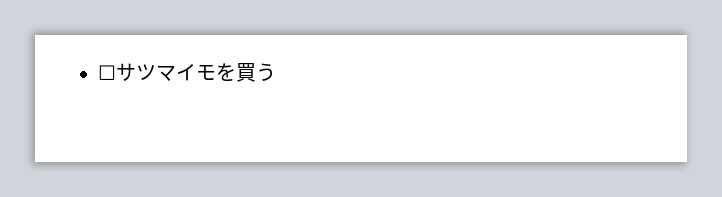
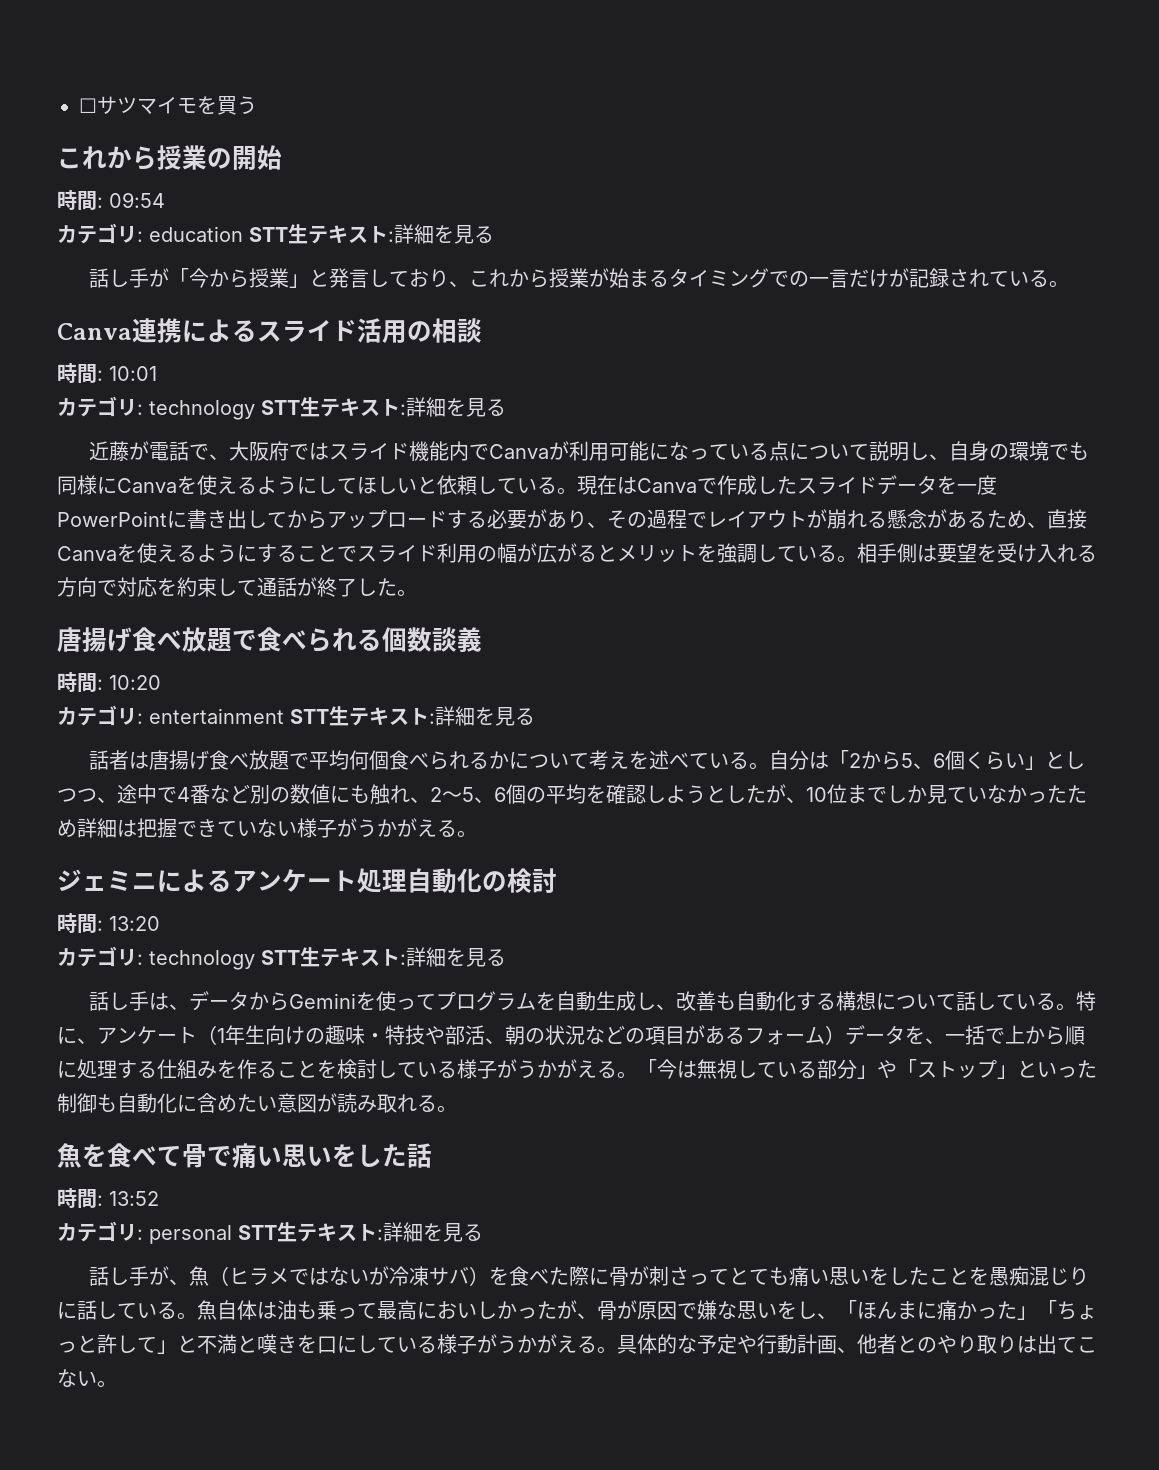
(276, 72) none -> [57,145,282,170] [57,190,165,210] [57,223,494,244] [89,268,1070,288] [57,318,482,343] [57,363,157,383] [57,396,506,420] [89,441,1090,461] [57,475,997,495] [57,509,1087,529] [57,543,1097,563] [57,577,417,597] [57,627,482,652] [57,672,161,692] [57,705,535,726] [89,750,1086,770] [57,784,1087,805] [57,818,477,838] [57,868,557,893] [57,913,160,933] [57,946,506,970] [89,991,1097,1011] [57,1025,1085,1045] [57,1059,1097,1079] [57,1093,457,1113] [57,1143,432,1169] [57,1188,159,1208] [57,1221,483,1244] [89,1266,1090,1287] [57,1300,1097,1321] [57,1334,1097,1354] [57,1369,117,1388] // これから授業の開始 // 時間: 09:54 // カテゴリ: education STT生テキスト:詳細を見る // 話し手が「今から授業」と発言しており、これから授業が始まるタイミングでの一言だけが記録されている。 // Canva連携によるスライド活用の相談 // 時間: 10:01 // カテゴリ: technology STT生テキスト:詳細を見る // 近藤が電話で、大阪府ではスライド機能内でCanvaが利用可能になっている点について説明し、自身の環境でも同様にCanvaを使えるようにしてほしいと依頼している。現在はCanvaで作成したスライドデータを一度PowerPointに書き出してからアップロードする必要があり、その過程でレイアウトが崩れる懸念があるため、直接Canvaを使えるようにすることでスライド利用の幅が広がるとメリットを強調している。相手側は要望を受け入れる方向で対応を約束して通話が終了した。 // 唐揚げ食べ放題で食べられる個数談義 // 時間: 10:20 // カテゴリ: entertainment STT生テキスト:詳細を見る // 話者は唐揚げ食べ放題で平均何個食べられるかについて考えを述べている。自分は「2から5、6個くらい」としつつ、途中で4番など別の数値にも触れ、2〜5、6個の平均を確認しようとしたが、10位までしか見ていなかったため詳細は把握できていない様子がうかがえる。 // ジェミニによるアンケート処理自動化の検討 // 時間: 13:20 // カテゴリ: technology STT生テキスト:詳細を見る // 話し手は、データからGeminiを使ってプログラムを自動生成し、改善も自動化する構想について話している。特に、アンケート（1年生向けの趣味・特技や部活、朝の状況などの項目があるフォーム）データを、一括で上から順に処理する仕組みを作ることを検討している様子がうかがえる。「今は無視している部分」や「ストップ」といった制御も自動化に含めたい意図が読み取れる。 // 魚を食べて骨で痛い思いをした話 // 時間: 13:52 // カテゴリ: personal STT生テキスト:詳細を見る // 話し手が、魚（ヒラメではないが冷凍サバ）を食べた際に骨が刺さってとても痛い思いをしたことを愚痴混じりに話している。魚自体は油も乗って最高においしかったが、骨が原因で嫌な思いをし、「ほんまに痛かった」「ちょっと許して」と不満と嘆きを口にしている様子がうかがえる。具体的な予定や行動計画、他者とのやり取りは出てこない。

